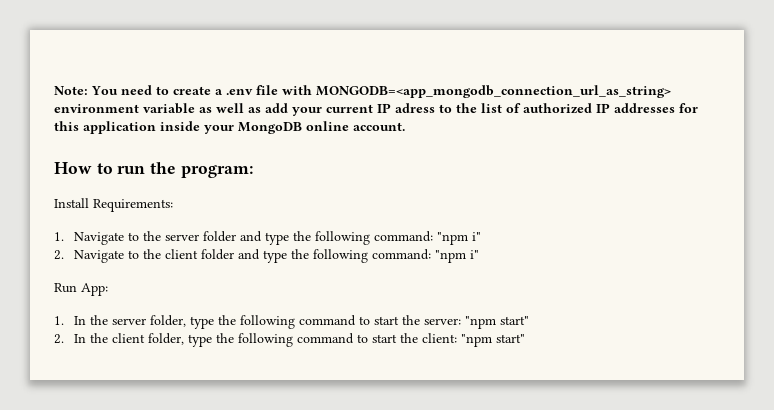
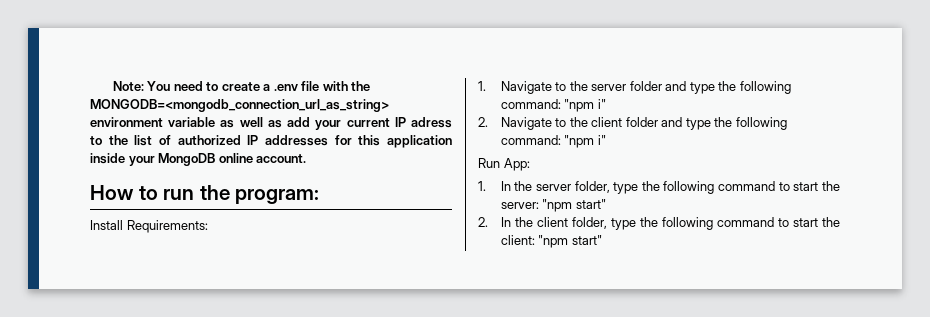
[316,85,671,98] MONGODB=<app_mongodb_connection_url_as_string> -> [351,81,371,91] [90,99,389,112] the MONGODB=<mongodb_connection_url_as_string>

